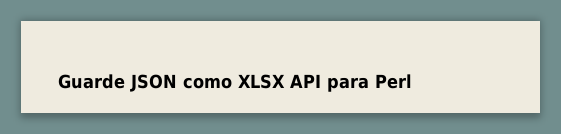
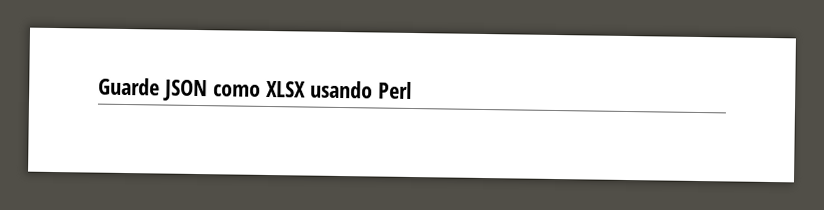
[290,74,369,92] API para -> [309,80,373,99] usando

